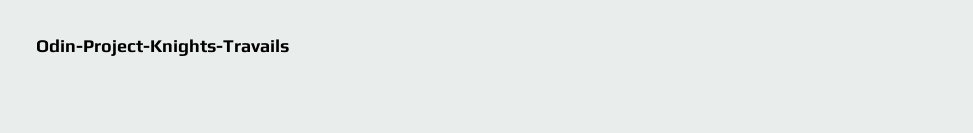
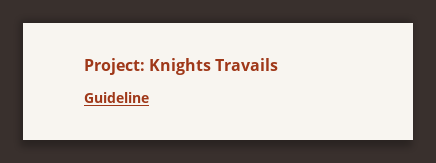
[36,39,289,56] Odin-Project-Knights-Travails -> [84,58,279,75] [84,92,149,103] Project: Knights Travails // Guideline

